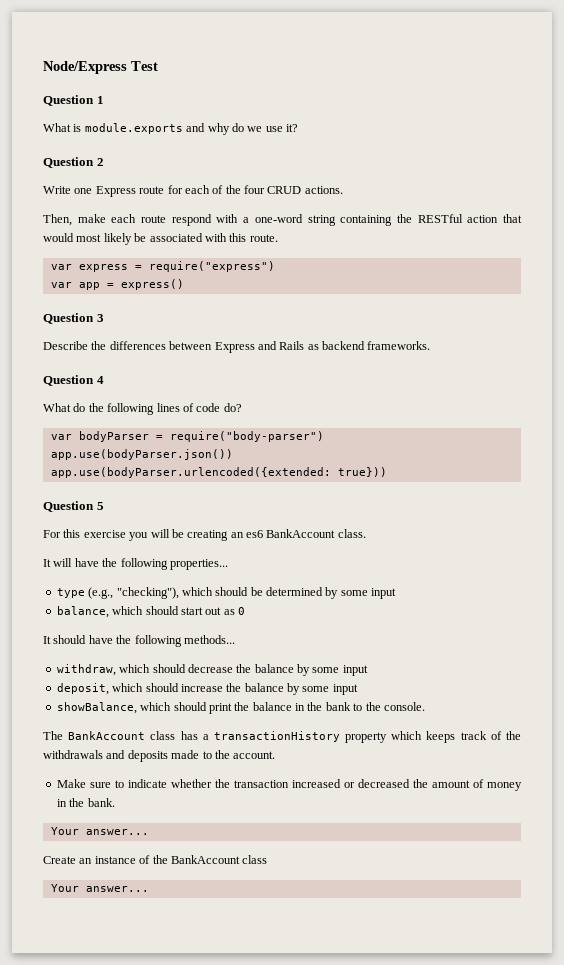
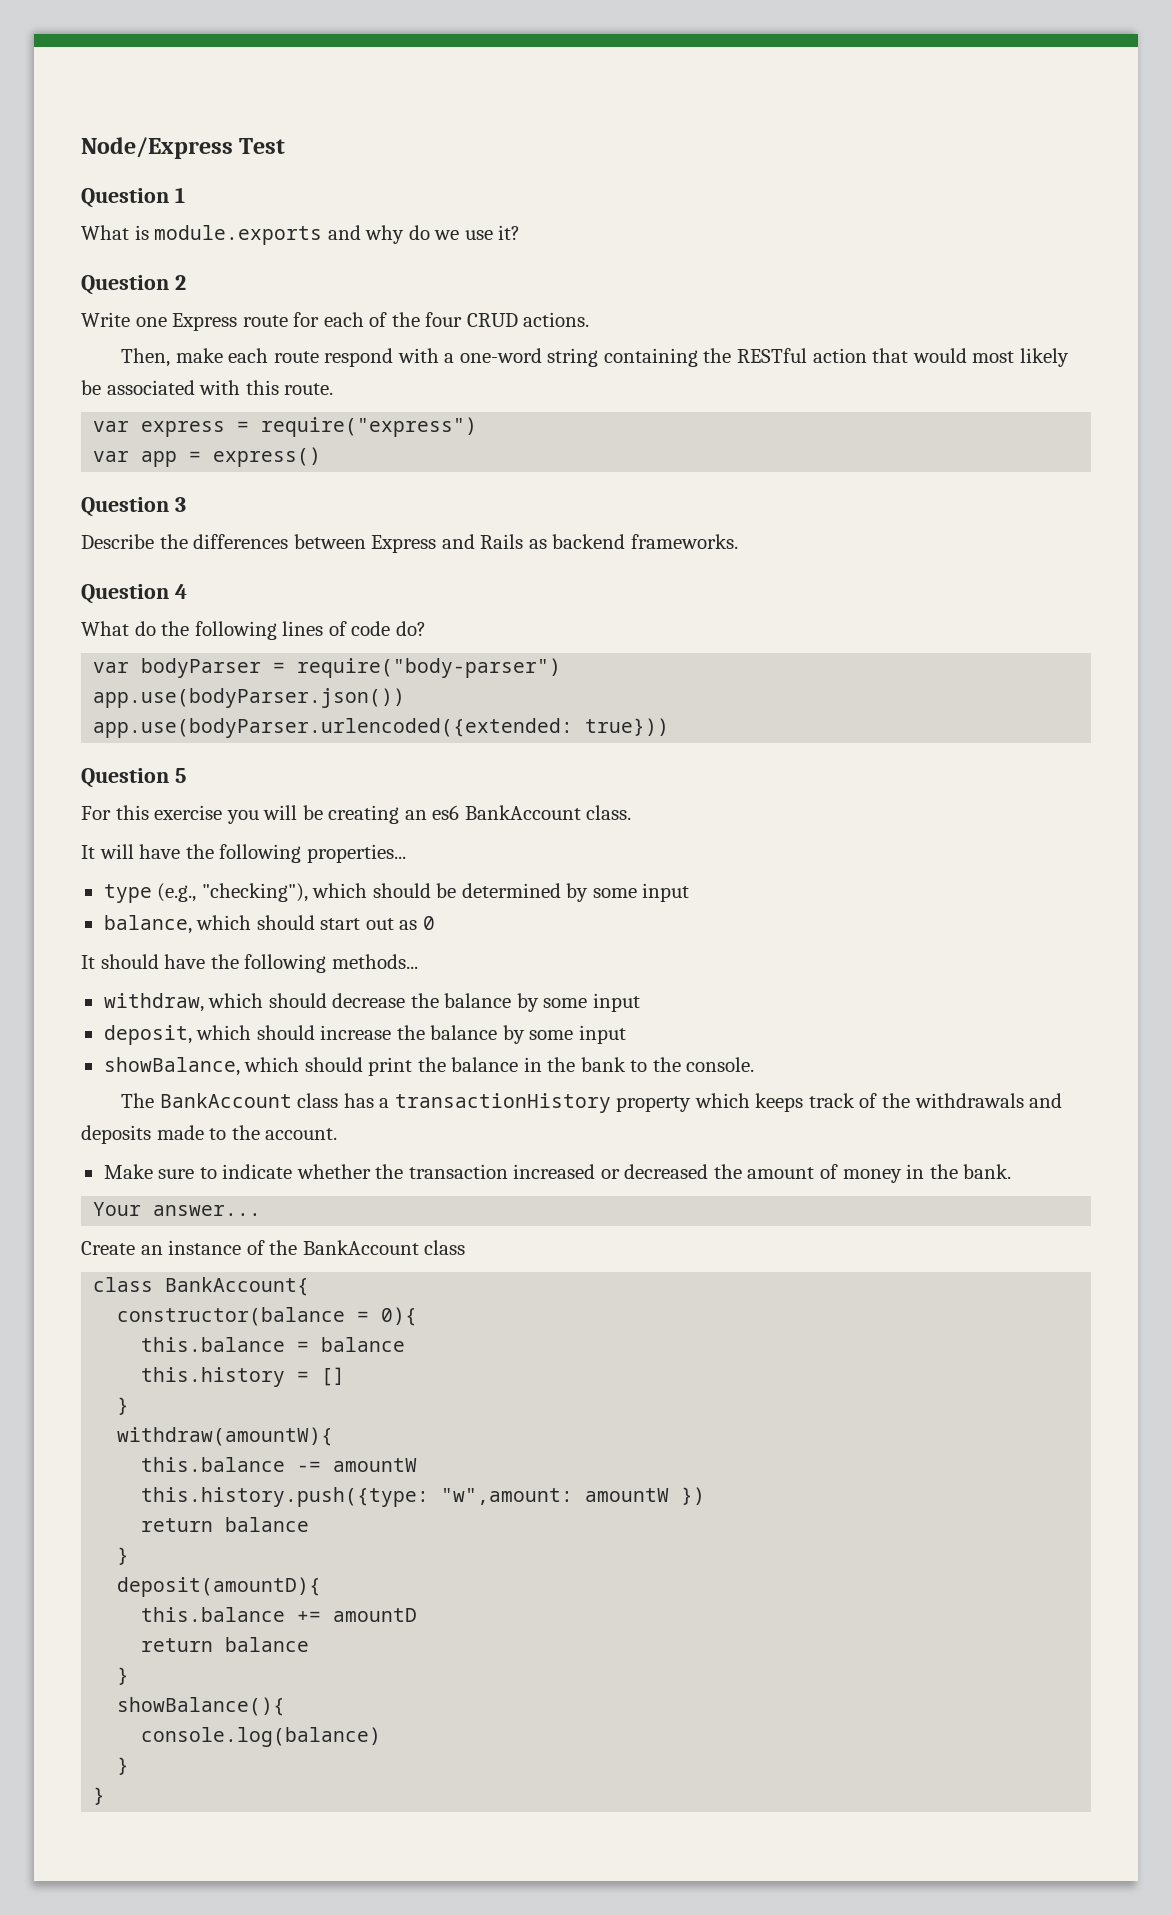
[50,884,149,892] Your answer... -> [93,1277,310,1296] [117,1307,418,1326] [141,1337,406,1352] [141,1367,346,1387] [117,1397,130,1415] [117,1427,334,1446] [141,1457,418,1472] [141,1487,706,1507] [141,1517,310,1532] [117,1547,130,1565] [117,1577,322,1597] [141,1607,418,1622] [141,1637,310,1652] [117,1667,130,1685] [117,1697,286,1716] [141,1727,382,1747] [117,1757,130,1775] [93,1787,106,1805] class BankAccount{ // constructor(balance = 0){ // this.balance = balance // this.history = [] // } // withdraw(amountW){ // this.balance -= amountW // this.history.push({type: "w",amount: amountW }) // return balance // } // deposit(amountD){ // this.balance += amountD // return balance // } // showBalance(){ // console.log(balance) // } // }

